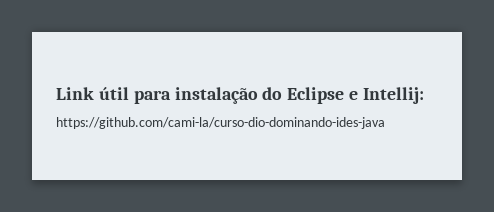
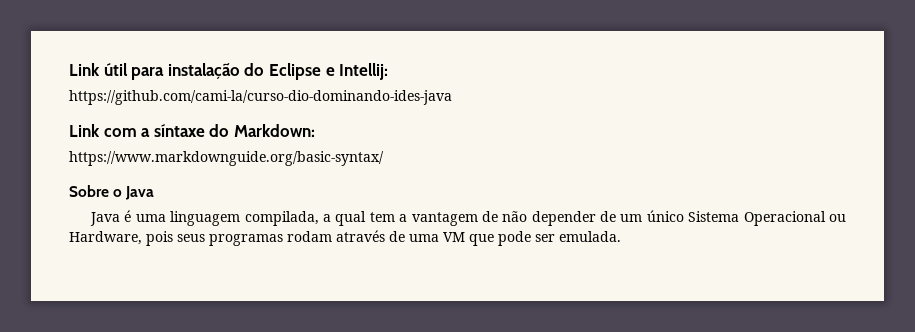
(385, 123) none -> [69,124,315,137] [69,151,384,166] [69,185,155,200] [90,210,847,226] [69,230,621,246] // Link com a síntaxe do Markdown: // https://www.markdownguide.org/basic-syntax/ // Sobre o Java // Java é uma linguagem compilada, a qual tem a vantagem de não depender de um único Sistema Operacional ou Hardware, pois seus programas rodam através de uma VM que pode ser emulada.

